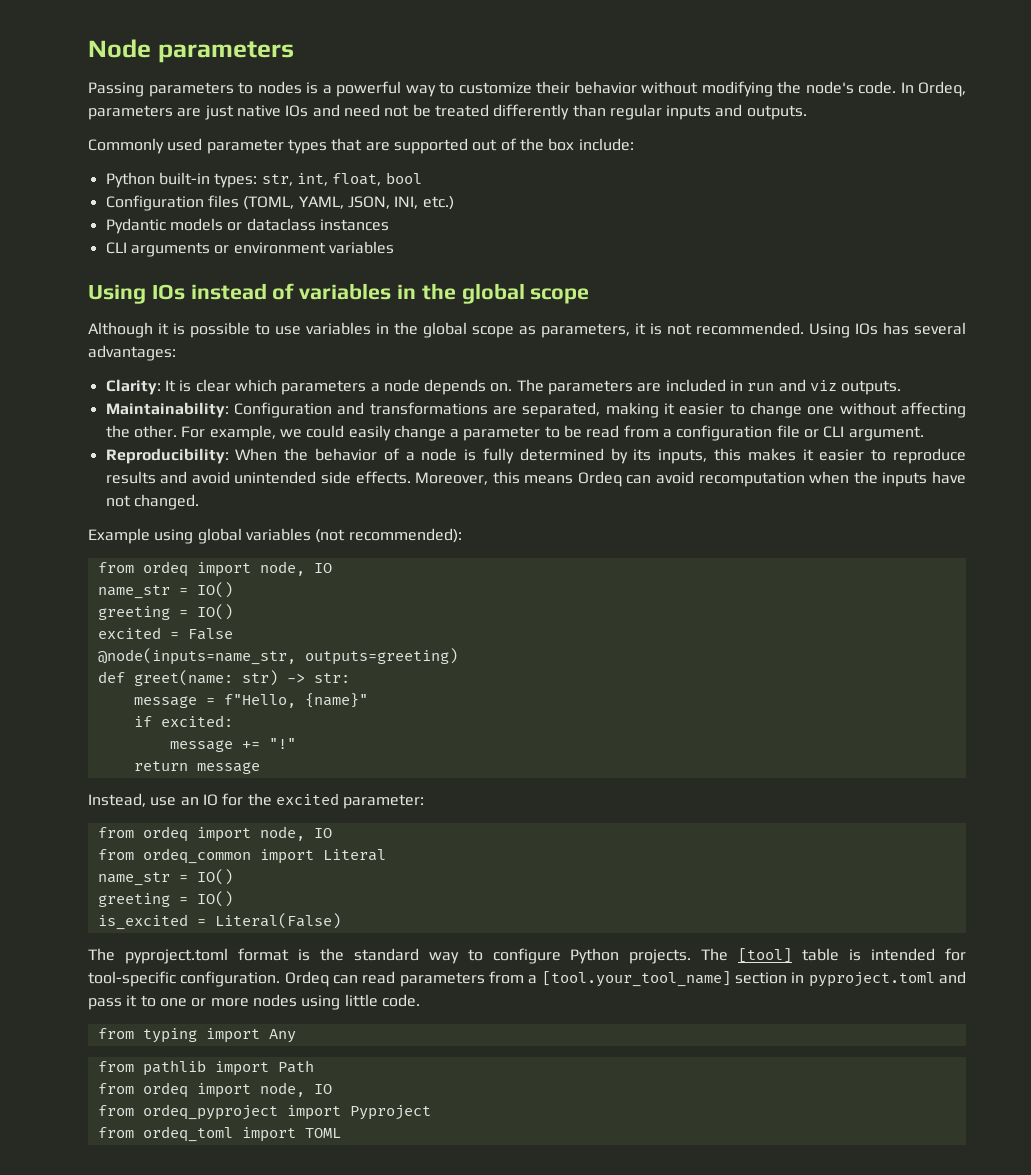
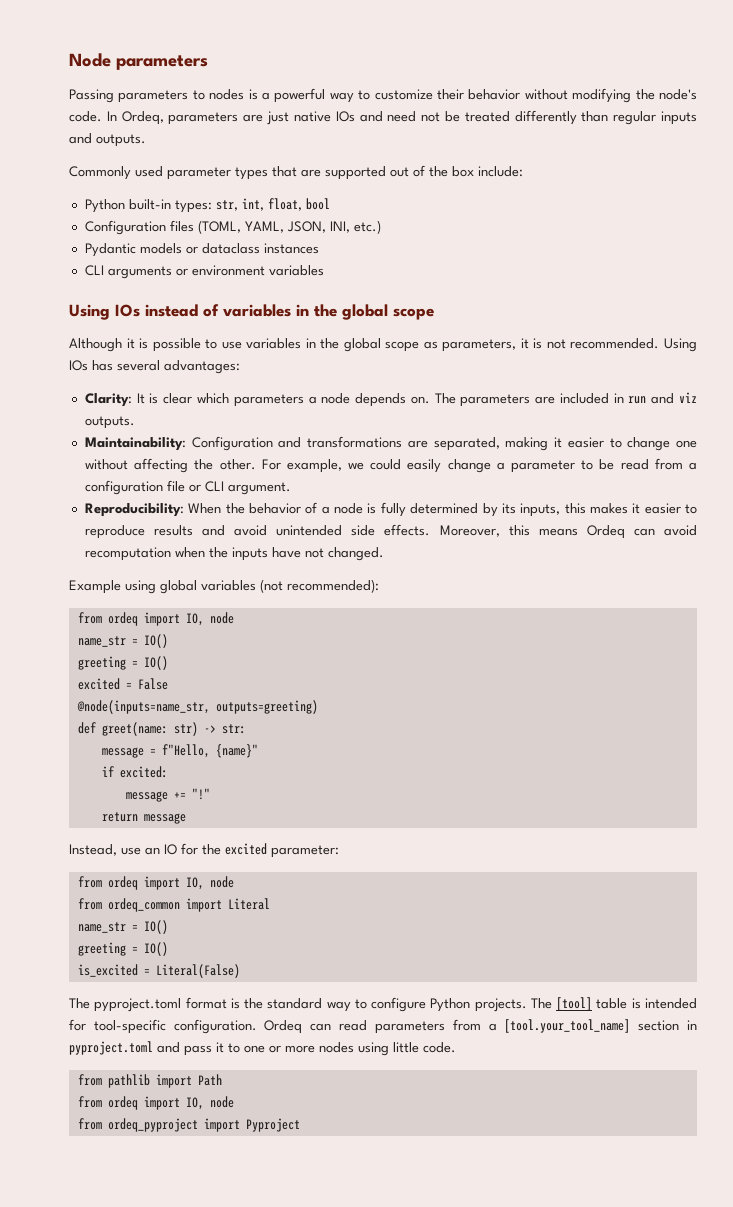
[259,561,332,576] node, IO -> [185,612,234,626] IO, node
[259,826,332,841] node, IO -> [185,876,234,890] IO, node
[97,1028,296,1043] // from typing import Any -> (456, 1047) none
[259,1082,332,1097] node, IO -> [185,1096,234,1110] IO, node
[97,1126,341,1142] // from ordeq_toml import TOML -> (300, 1125) none

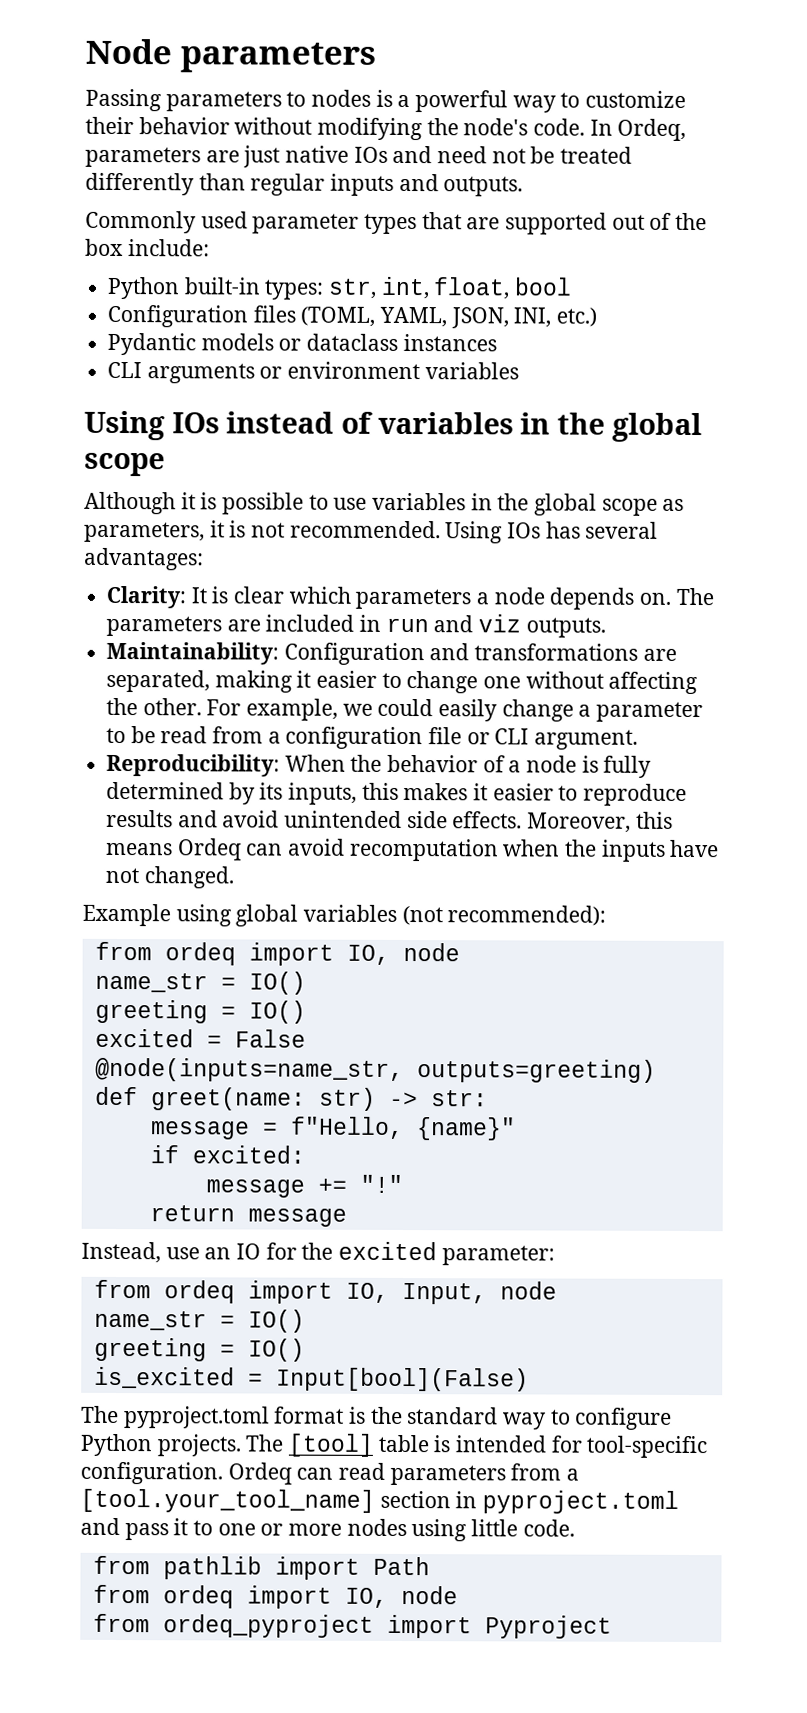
[209,876,234,888] [77,898,270,912] node // from ordeq_common import Literal -> [401,1281,557,1305] Input, node
[155,964,240,978] Literal(False) -> [275,1367,529,1392] Input[bool](False)

